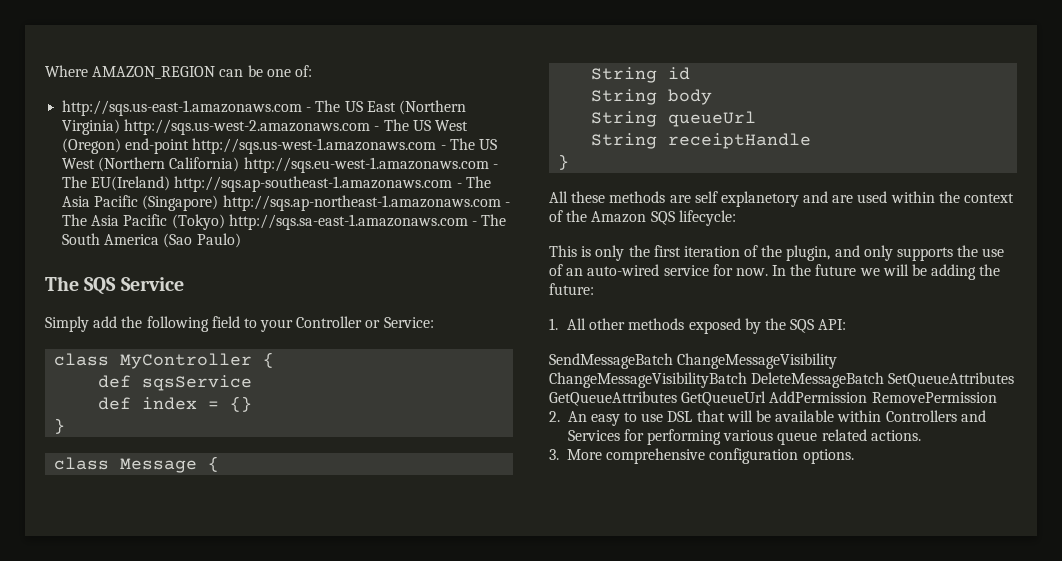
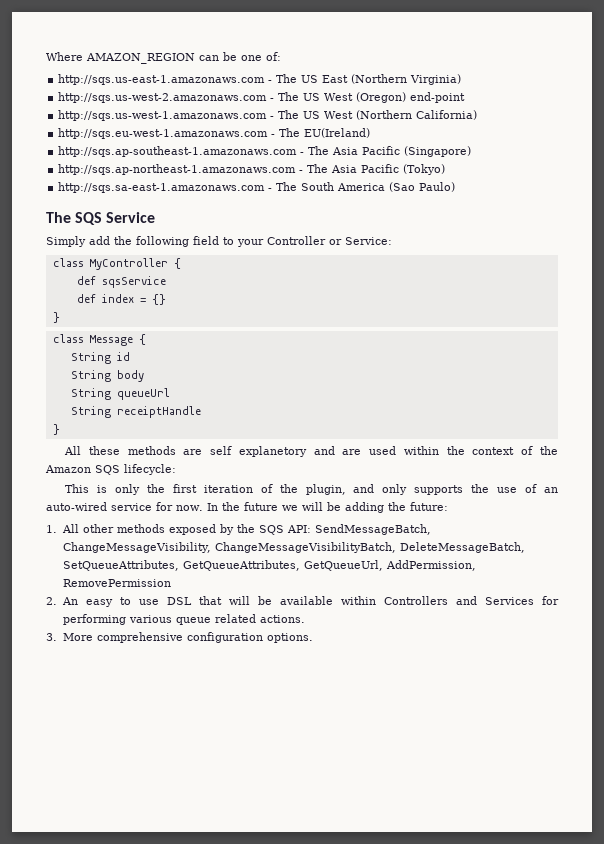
(121, 127) none -> (462, 79) //
(190, 146) none -> (466, 97) //
(240, 164) none -> (478, 115) //
(171, 183) none -> (371, 133) //
(219, 203) none -> (472, 151) //
(225, 222) none -> (446, 169) //
[549,353,838,369] [549,372,1015,388] [549,391,868,406] // SendMessageBatch ChangeMessageVisibility ChangeMessageVisibilityBatch DeleteMessageBatch SetQueueAttributes GetQueueAttributes GetQueueUrl AddPermission -> [314,524,431,535] [62,542,526,553] [62,560,476,571] SendMessageBatch, ChangeMessageVisibility, ChangeMessageVisibilityBatch, DeleteMessageBatch, SetQueueAttributes, GetQueueAttributes, GetQueueUrl, AddPermission,

